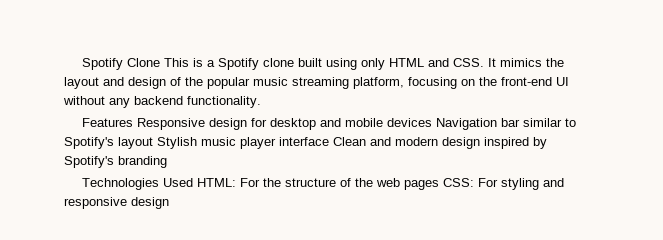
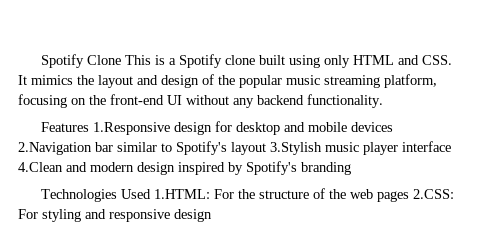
[136,118,205,130] Responsive -> [93,122,171,135] 1.Responsive
[435,118,497,130] Navigation -> [18,142,92,155] 2.Navigation
[157,137,197,149] Stylish -> [270,142,322,155] 3.Stylish
[333,137,366,146] Clean -> [18,162,63,172] 4.Clean
[196,178,236,187] HTML: -> [154,189,211,199] 1.HTML:
[442,178,474,187] CSS: -> [413,189,455,199] 2.CSS:

